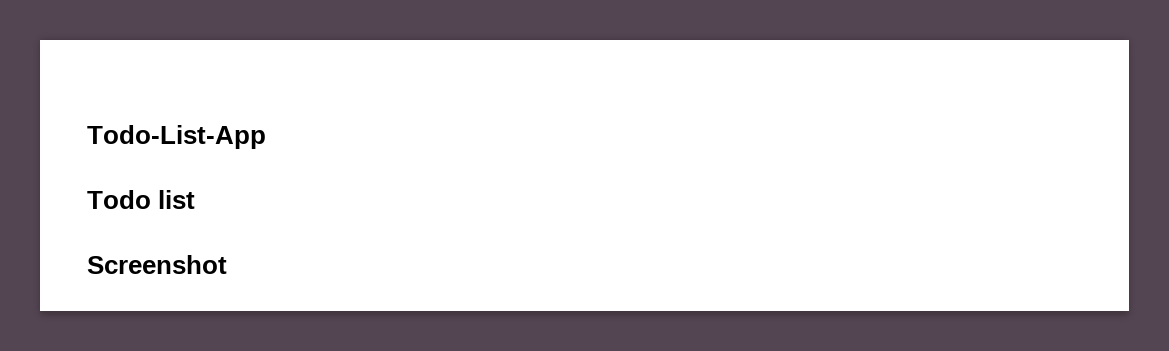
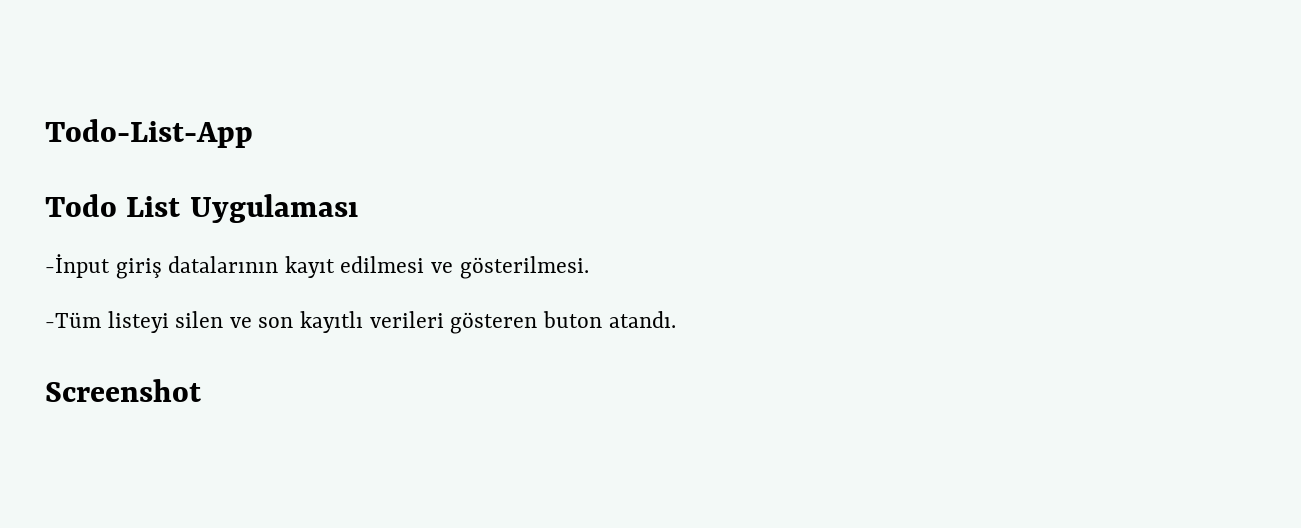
[158,190,196,209] list -> [126,194,358,223] [45,254,589,279] [45,311,676,334] List Uygulaması // -İnput giriş datalarının kayıt edilmesi ve gösterilmesi. // -Tüm listeyi silen ve son kayıtlı verileri gösteren buton atandı.

